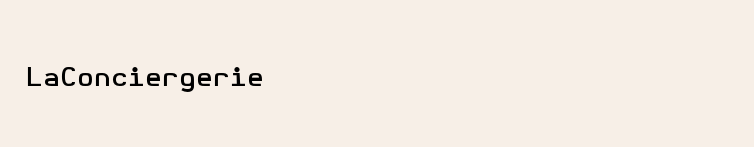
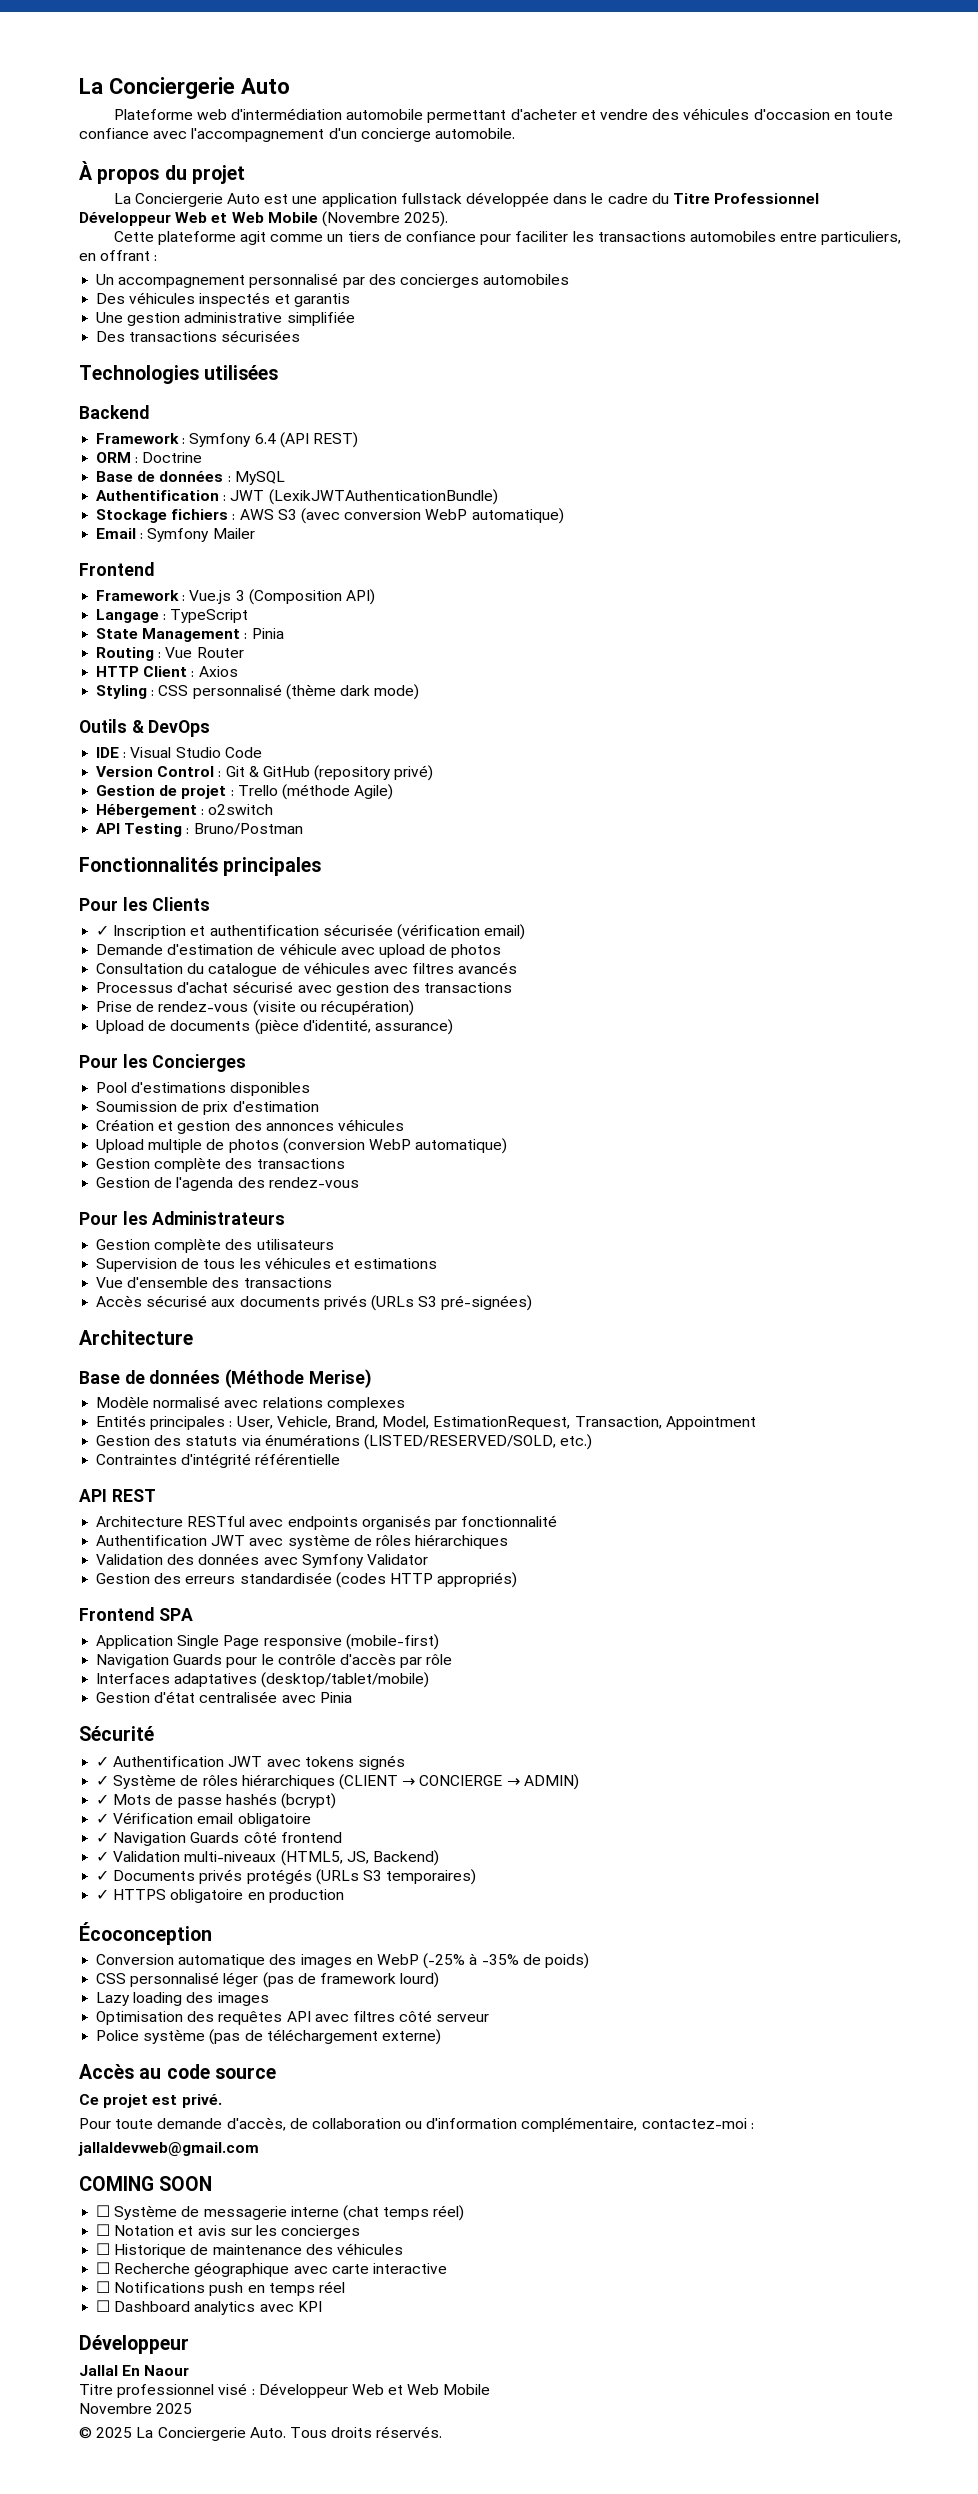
[26,67,264,92] LaConciergerie -> [79,77,290,99] [113,108,893,123] [79,128,515,142] [79,161,245,184] [113,192,820,207] [79,211,449,227] [113,231,902,245] [79,250,158,261] [96,273,570,288] [96,292,350,307] [96,311,355,326] [96,330,301,342] [79,365,279,384] [79,405,149,419] [96,432,358,448] [96,452,203,463] [96,471,285,485] [96,489,498,505] [96,508,564,524] [96,528,255,542] [79,562,154,576] [96,589,375,605] [96,609,249,623] [96,628,284,642] [96,647,244,661] [96,666,238,677] [96,684,420,700] [79,719,211,737] [96,747,262,758] [96,765,434,781] [96,784,394,800] [96,804,274,818] [96,823,303,837] [79,857,322,876] [79,897,211,911] [96,924,526,940] [96,943,502,958] [96,962,518,977] [96,981,513,996] [96,1000,414,1016] [96,1019,453,1035] [79,1054,247,1072] [96,1082,311,1096] [96,1101,319,1115] [96,1119,404,1134] [96,1138,508,1154] [96,1157,345,1172] [96,1177,359,1191] [79,1211,286,1225] [96,1238,334,1253] [96,1257,438,1272] [96,1277,332,1288] [96,1295,533,1311] [79,1330,193,1345] [79,1369,372,1388] [96,1396,405,1411] [96,1415,756,1430] [96,1434,593,1450] [96,1453,341,1468] [79,1489,156,1502] [96,1515,558,1530] [96,1534,509,1549] [96,1553,428,1568] [96,1572,518,1588] [79,1607,193,1621] [96,1634,439,1650] [96,1653,453,1668] [96,1672,430,1688] [96,1691,352,1703] [79,1726,154,1741] [96,1755,405,1770] [96,1774,579,1790] [96,1793,336,1809] [96,1812,311,1827] [96,1831,342,1846] [96,1850,439,1866] [96,1869,477,1885] [96,1889,344,1903] [79,1922,212,1945] [96,1953,589,1969] [96,1972,440,1988] [96,1992,269,2006] [96,2010,490,2025] [96,2029,441,2045] [79,2064,276,2079] [79,2094,222,2108] [79,2117,754,2132] [78,2142,259,2156] [79,2176,213,2191] [96,2205,465,2221] [96,2224,361,2239] [96,2243,403,2258] [96,2262,447,2277] [96,2281,345,2296] [96,2300,322,2315] [79,2335,189,2354] [79,2365,190,2376] [79,2383,491,2398] [79,2403,193,2414] [79,2426,443,2441] La Conciergerie Auto // Plateforme web d'intermédiation automobile permettant d'acheter et vendre des véhicules d'occasion en toute confiance avec l'accompagnement d'un concierge automobile. // À propos du projet // La Conciergerie Auto est une application fullstack développée dans le cadre du Titre Professionnel Développeur Web et Web Mobile (Novembre 2025). // Cette plateforme agit comme un tiers de confiance pour faciliter les transactions automobiles entre particuliers, en offrant : // Un accompagnement personnalisé par des concierges automobiles // Des véhicules inspectés et garantis // Une gestion administrative simplifiée // Des transactions sécurisées // Technologies utilisées // Backend // Framework : Symfony 6.4 (API REST) // ORM : Doctrine // Base de données : MySQL // Authentification : JWT (LexikJWTAuthenticationBundle) // Stockage fichiers : AWS S3 (avec conversion WebP automatique) // Email : Symfony Mailer // Frontend // Framework : Vue.js 3 (Composition API) // Langage : TypeScript // State Management : Pinia // Routing : Vue Router // HTTP Client : Axios // Styling : CSS personnalisé (thème dark mode) // Outils & DevOps // IDE : Visual Studio Code // Version Control : Git & GitHub (repository privé) // Gestion de projet : Trello (méthode Agile) // Hébergement : o2switch // API Testing : Bruno/Postman // Fonctionnalités principales // Pour les Clients // ✓ Inscription et authentification sécurisée (vérification email) // Demande d'estimation de véhicule avec upload de photos // Consultation du catalogue de véhicules avec filtres avancés // Processus d'achat sécurisé avec gestion des transactions // Prise de rendez-vous (visite ou récupération) // Upload de documents (pièce d'identité, assurance) // Pour les Concierges // Pool d'estimations disponibles // Soumission de prix d'estimation // Création et gestion des annonces véhicules // Upload multiple de photos (conversion WebP automatique) // Gestion complète des transactions // Gestion de l'agenda des rendez-vous // Pour les Administrateurs // Gestion complète des utilisateurs // Supervision de tous les véhicules et estimations // Vue d'ensemble des transactions // Accès sécurisé aux documents privés (URLs S3 pré-signées) // Architecture // Base de données (Méthode Merise) // Modèle normalisé avec relations complexes // Entités principales : User, Vehicle, Brand, Model, EstimationRequest, Transaction, Appointment // Gestion des statuts via énumérations (LISTED/RESERVED/SOLD, etc.) // Contraintes d'intégrité référentielle // API REST // Architecture RESTful avec endpoints organisés par fonctionnalité // Authentification JWT avec système de rôles hiérarchiques // Validation des données avec Symfony Validator // Gestion des erreurs standardisée (codes HTTP appropriés) // Frontend SPA // Application Single Page responsive (mobile-first) // Navigation Guards pour le contrôle d'accès par rôle // Interfaces adaptatives (desktop/tablet/mobile) // Gestion d'état centralisée avec Pinia // Sécurité // ✓ Authentification JWT avec tokens signés // ✓ Système de rôles hiérarchiques (CLIENT → CONCIERGE → ADMIN) // ✓ Mots de passe hashés (bcrypt) // ✓ Vérification email obligatoire // ✓ Navigation Guards côté frontend // ✓ Validation multi-niveaux (HTML5, JS, Backend) // ✓ Documents privés protégés (URLs S3 temporaires) // ✓ HTTPS obligatoire en production // Écoconception // Conversion automatique des images en WebP (-25% à -35% de poids) // CSS personnalisé léger (pas de framework lourd) // Lazy loading des images // Optimisation des requêtes API avec filtres côté serveur // Police système (pas de téléchargement externe) // Accès au code source // Ce projet est privé. // Pour toute demande d'accès, de collaboration ou d'information complémentaire, contactez-moi : // jallaldevweb@gmail.com // COMING SOON // ☐ Système de messagerie interne (chat temps réel) // ☐ Notation et avis sur les concierges // ☐ Historique de maintenance des véhicules // ☐ Recherche géographique avec carte interactive // ☐ Notifications push en temps réel // ☐ Dashboard analytics avec KPI // Développeur // Jallal En Naour // Titre professionnel visé : Développeur Web et Web Mobile // Novembre 2025 // © 2025 La Conciergerie Auto. Tous droits réservés.

